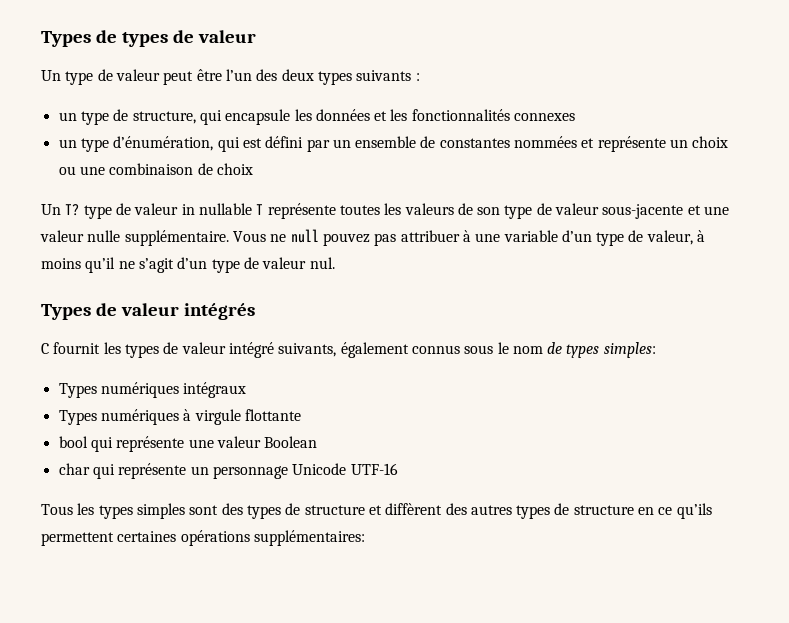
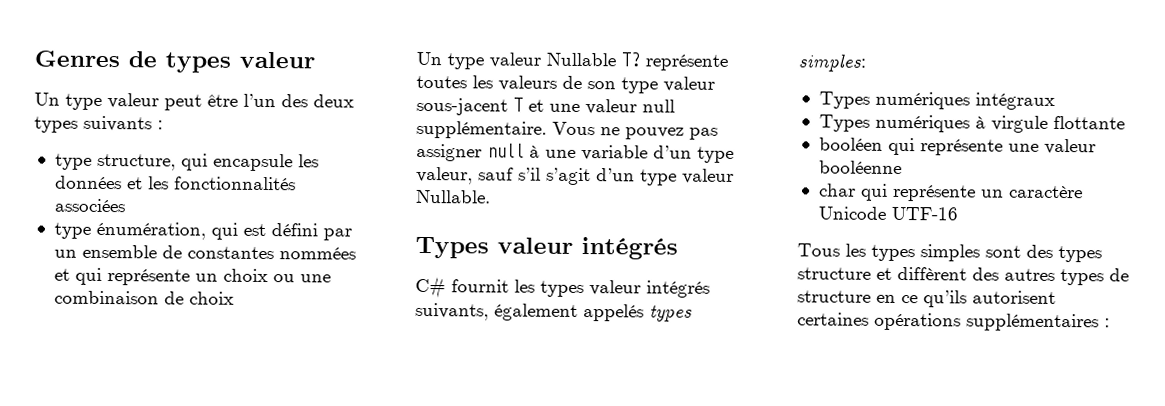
[41,30,194,47] Types de types de -> [34,50,231,73] Genres de types
[97,69,113,81] de -> (102, 101) none
[58,109,129,125] un type de -> [54,153,92,170] type
[514,113,576,121] [58,136,214,152] connexes // un type d’énumération, -> [53,198,126,213] [53,221,206,240] associées // type énumération,
(595, 143) none -> [74,267,102,285] qui
[65,203,264,219] T? type de valeur in nullable T -> [447,52,640,70] type valeur Nullable T?
[536,203,684,219] de valeur sous-jacente -> [663,76,715,92] [416,97,523,116] valeur sous-jacent T
[87,230,121,242] nulle -> [642,99,675,113] null
[290,229,319,243] null -> (620, 131) none
[400,230,460,242] attribuer -> [416,143,524,162] assigner null
[628,230,706,245] [41,257,335,273] [41,303,117,320] de valeur, à moins qu’il ne s’agit d’un type de valeur nul. // Types de -> [416,166,734,186] [415,189,491,204] [415,236,489,259] valeur, sauf s’il s’agit d’un type valeur Nullable. // Types
[41,343,49,354] C -> [415,276,446,299] C#
[163,342,563,358] de valeur intégré suivants, également connus sous le nom de -> [589,280,710,298] [415,302,644,322] valeur intégrés suivants, également appelés
[58,436,88,448] bool -> [818,137,883,151] booléen
[264,436,318,448] Boolean -> [818,160,902,175] booléenne
[212,466,288,479] personnage -> [1008,185,1083,199] caractère
[285,503,301,515] de -> (1102, 254) none
[41,532,114,546] permettent -> [972,290,1056,304] autorisent
[253,530,365,546] supplémentaires: -> [966,313,1110,332] supplémentaires :

